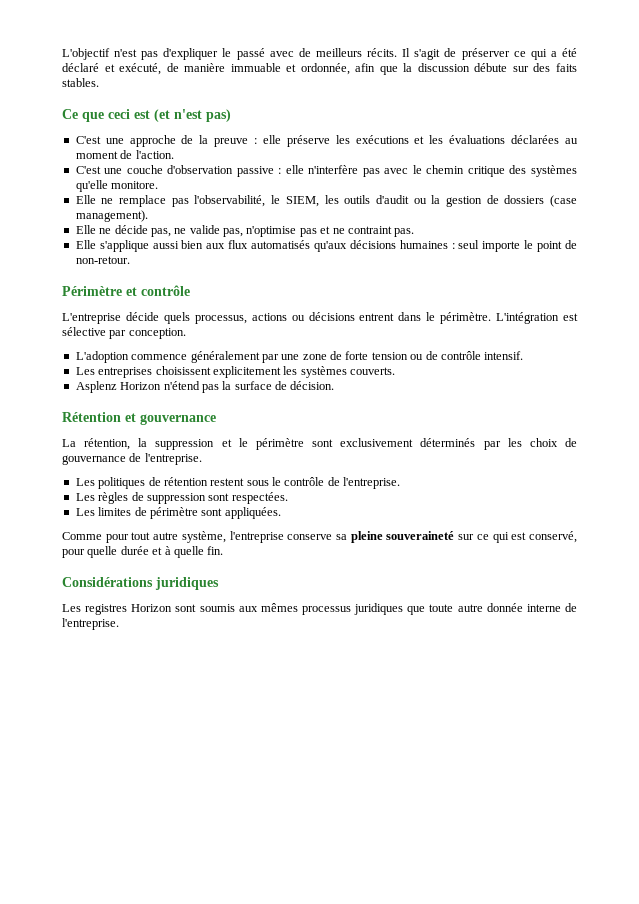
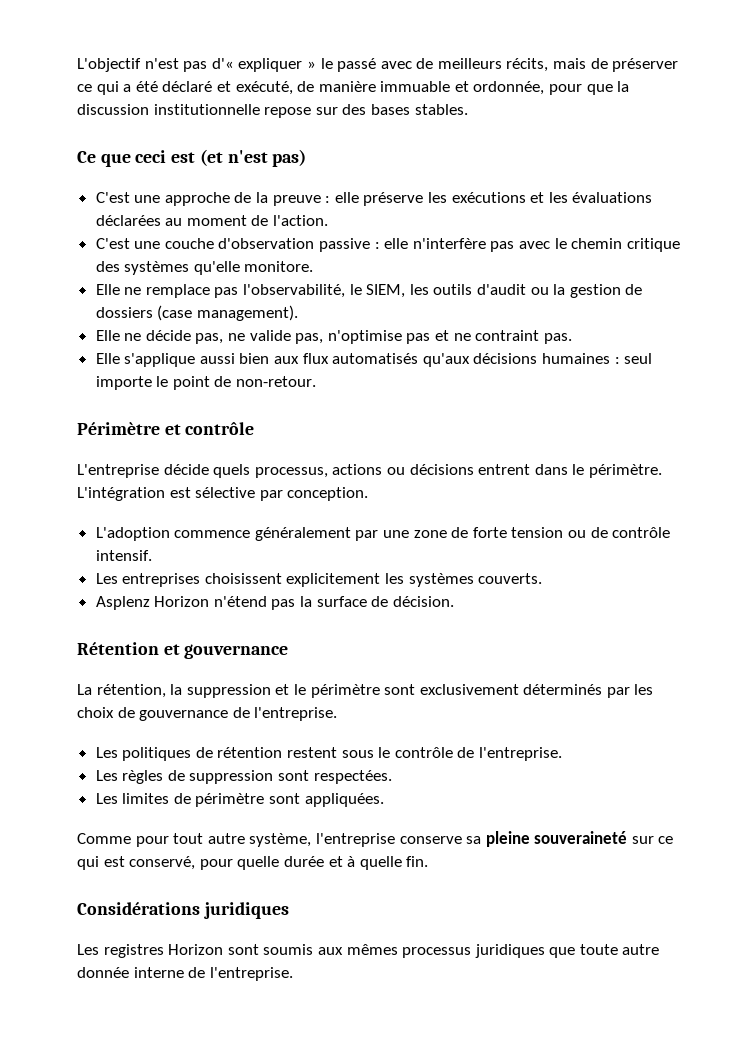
[163,48,219,60] d'expliquer -> [211,58,316,72] d'« expliquer »
[367,48,441,60] récits. Il s'agit -> [506,58,587,72] récits, mais
[355,63,376,72] afin -> [549,84,583,95] pour
[474,63,508,72] débute -> [153,104,312,118] institutionnelle repose
[556,63,578,72] faits -> [370,104,410,115] bases

